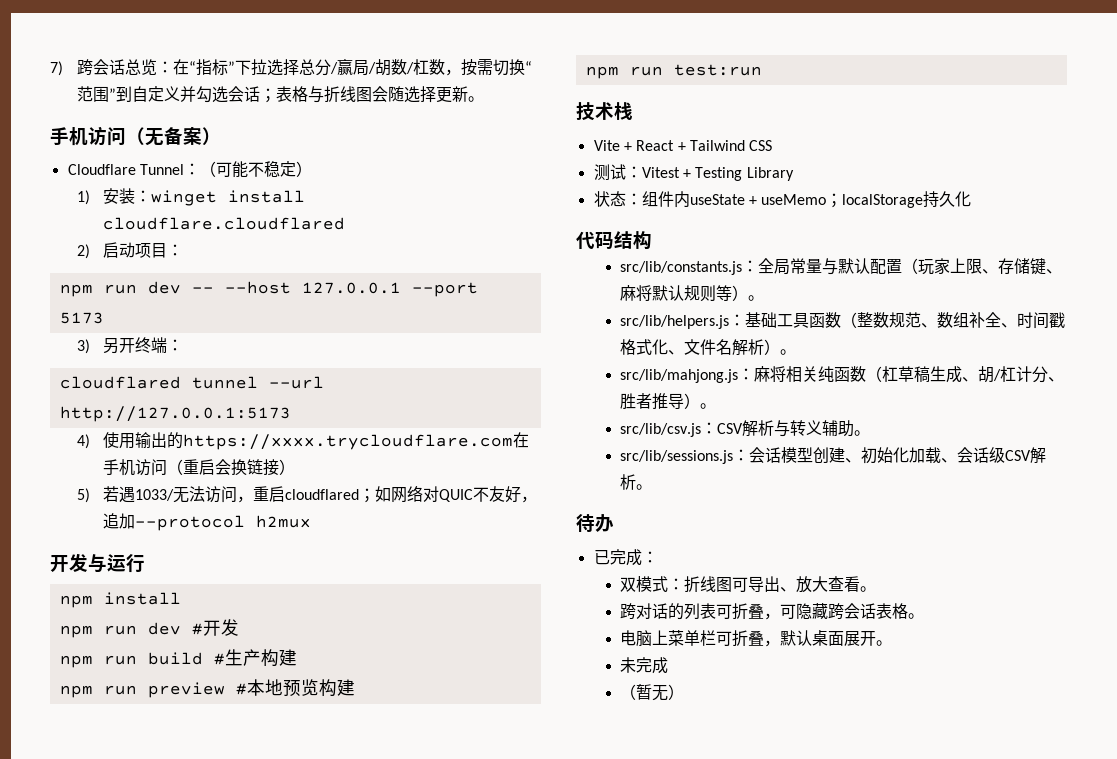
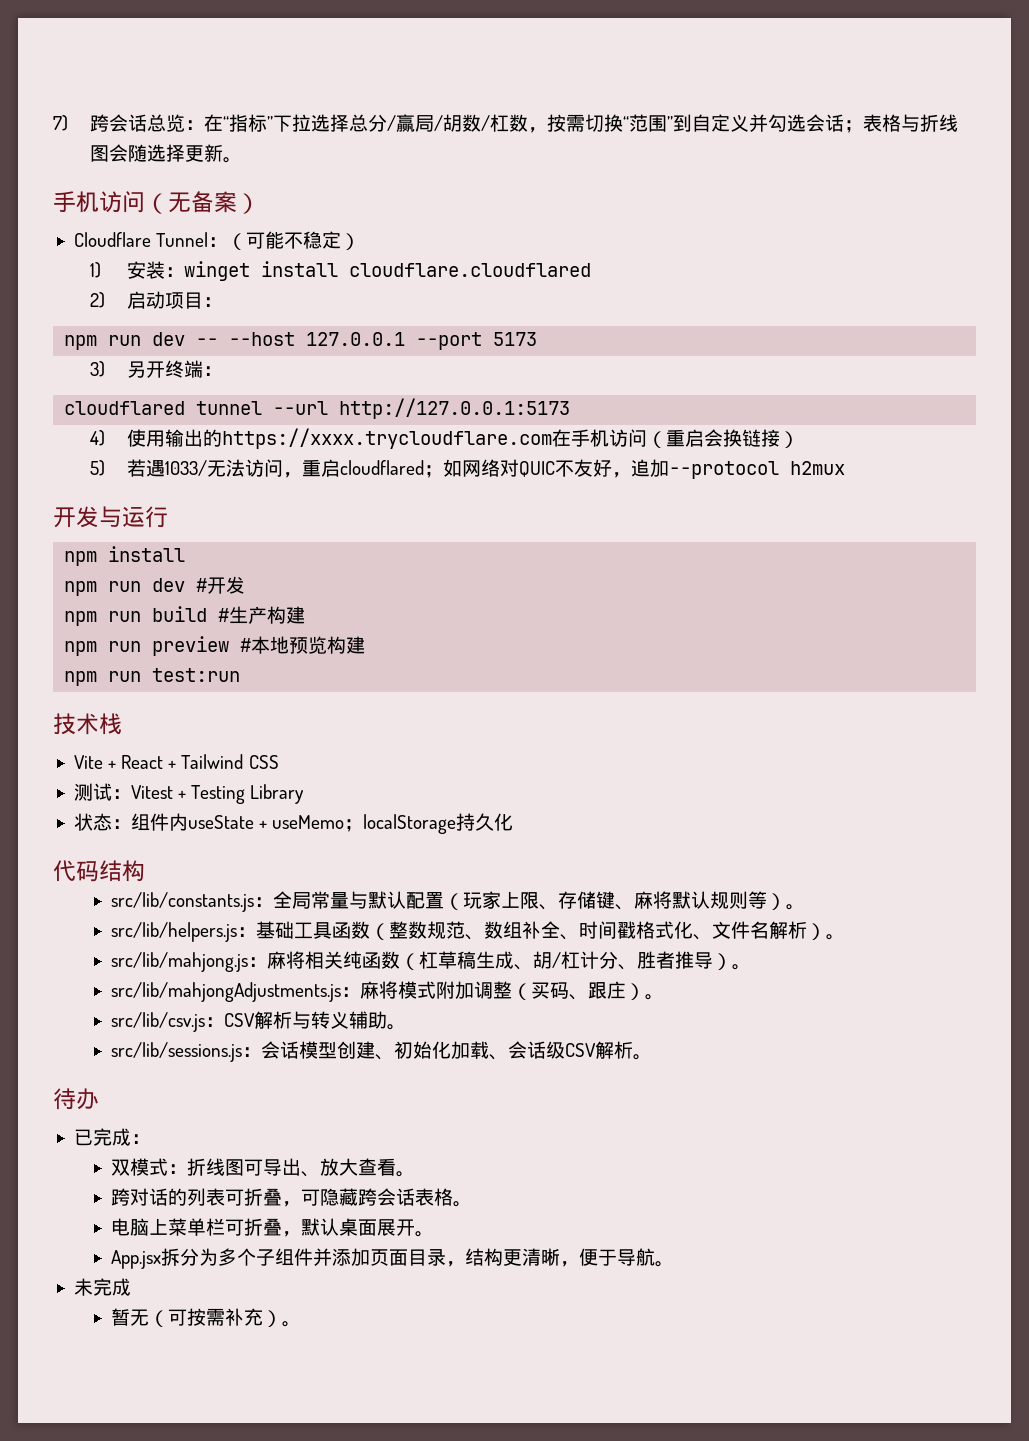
(717, 406) none -> [110,981,664,1002] // src/lib/mahjongAdjustments.js：麻将模式附加调整（买码、跟庄）。
[620,657,669,674] [620,684,685,701] 未完成 // （暂无） -> [110,1248,674,1269] [73,1278,131,1296] [110,1308,301,1327] App.jsx拆分为多个子组件并添加页面目录，结构更清晰，便于导航。 // 未完成 // 暂无（可按需补充）。

